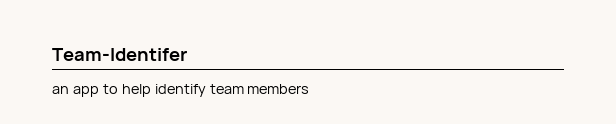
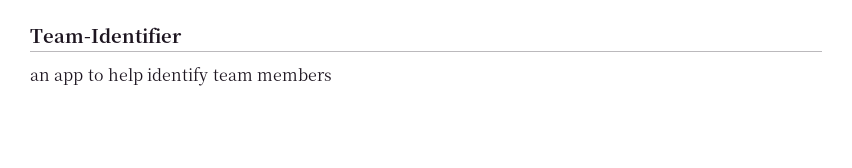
[52,48,187,61] Team-Identifer -> [30,27,182,43] Team-Identifier

